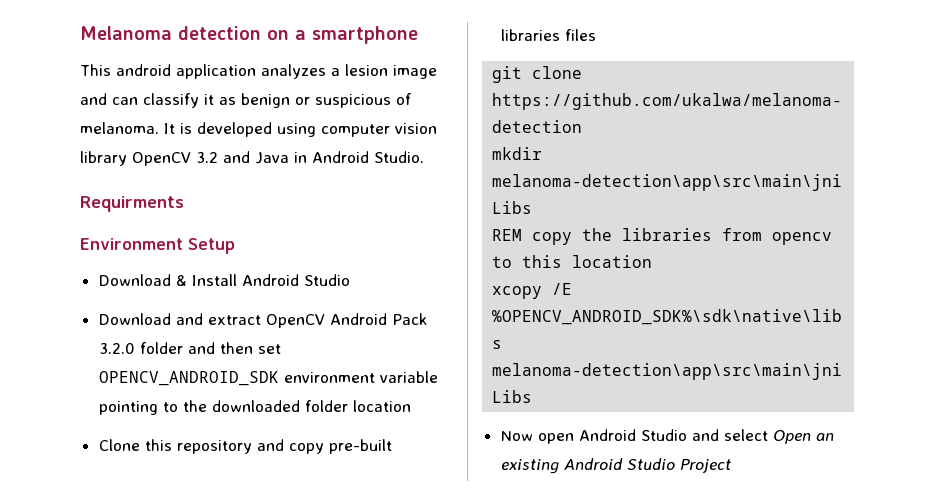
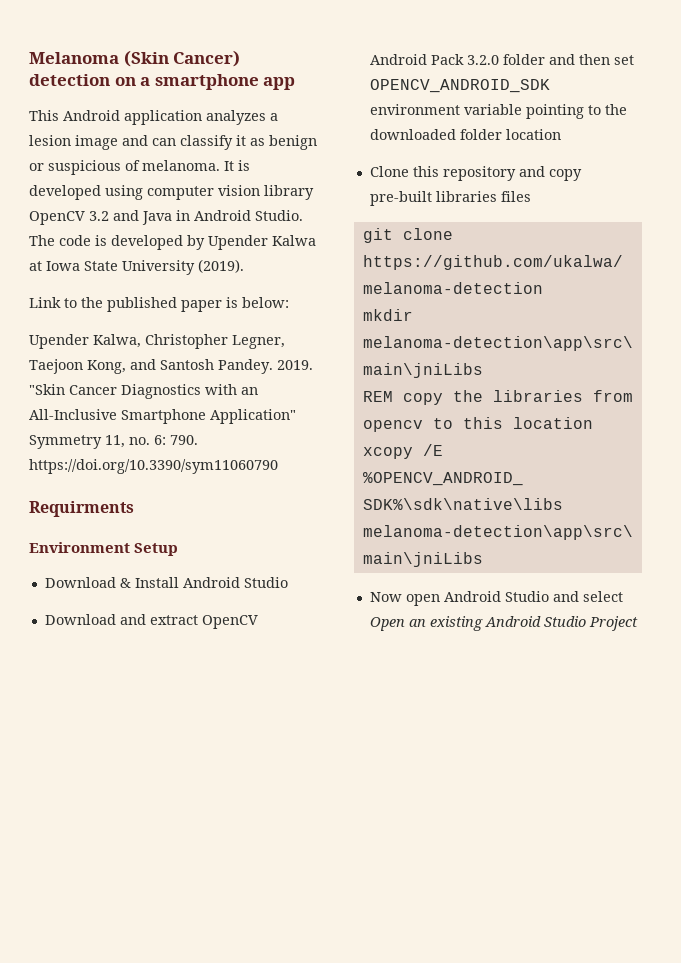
(172, 33) none -> [123,50,241,67] (Skin Cancer)
(418, 35) none -> [263,77,296,90] app
[116,64,171,76] android -> [63,110,120,121] Android
(424, 157) none -> [29,235,316,250] [29,259,244,275] [29,297,289,312] [29,334,285,349] [29,359,313,374] [29,384,258,399] [29,409,296,424] [29,435,198,449] [29,459,278,474] The code is developed by Upender Kalwa at Iowa State University (2019). // Link to the published paper is below: // Upender Kalwa, Christopher Legner, Taejoon Kong, and Santosh Pandey. 2019. "Skin Cancer Diagnostics with an All-Inclusive Smartphone Application" Symmetry 11, no. 6: 790. https://doi.org/10.3390/sym11060790

